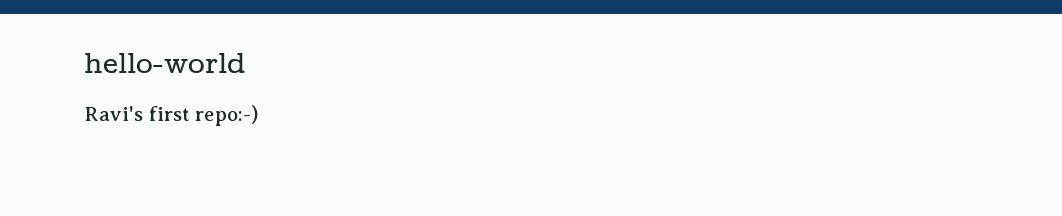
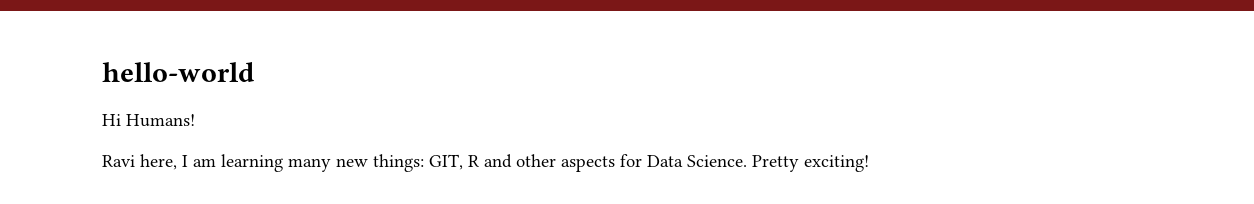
[84,105,259,126] Ravi's first repo:-) -> [102,114,195,127] [102,154,869,172] Hi Humans! // Ravi here, I am learning many new things: GIT, R and other aspects for Data Science. Pretty exciting!

